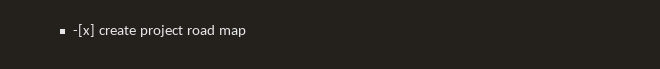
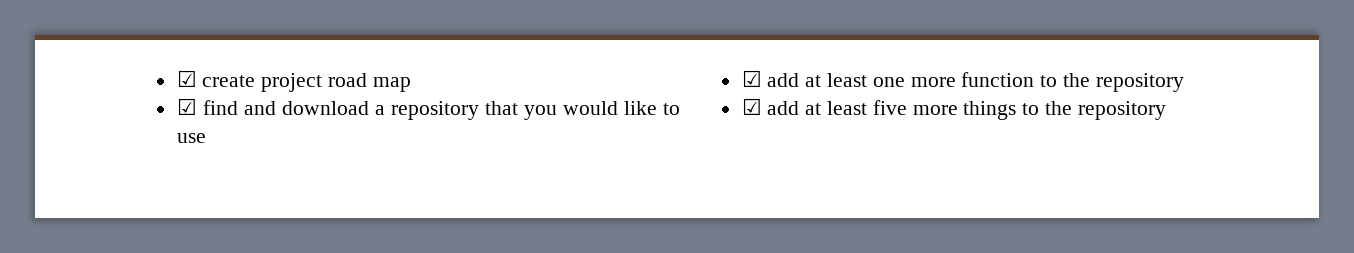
[72,24,95,37] -[x] -> [176,70,197,87] ☑
(246, 32) none -> [176,98,681,120] [176,133,206,143] [741,70,1184,92] [741,98,1166,120] // ☑ find and download a repository that you would like to use // ☑ add at least one more function to the repository // ☑ add at least five more things to the repository

